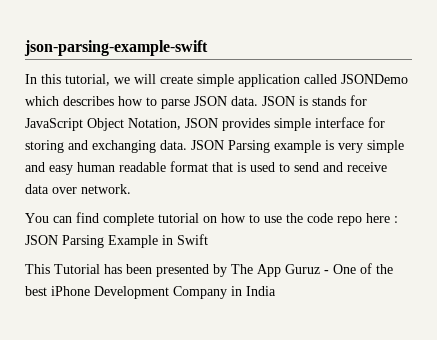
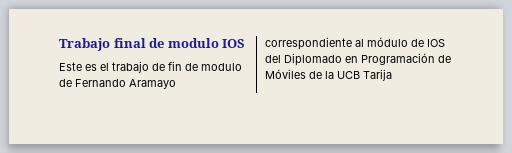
[24,40,208,56] [25,74,408,87] [25,95,367,109] [25,117,385,131] [25,140,404,153] [25,161,387,175] [25,184,131,194] [25,212,398,226] [25,234,208,248] [25,263,393,277] [25,286,276,299] json-parsing-example-swift // In this tutorial, we will create simple application called JSONDemo which describes how to parse JSON data. JSON is stands for JavaScript Object Notation, JSON provides simple interface for storing and exchanging data. JSON Parsing example is very simple and easy human readable format that is used to send and receive data over network. // You can find complete tutorial on how to use the code repo here : JSON Parsing Example in Swift // This Tutorial has been presented by The App Guruz - One of the best iPhone Development Company in India -> [59,38,246,51] [59,61,242,73] [59,79,176,89] [265,37,445,50] [265,53,451,66] [265,69,392,81] Trabajo final de modulo IOS // Este es el trabajo de fin de modulo de Fernando Aramayo correspondiente al módulo de IOS del Diplomado en Programación de Móviles de la UCB Tarija

